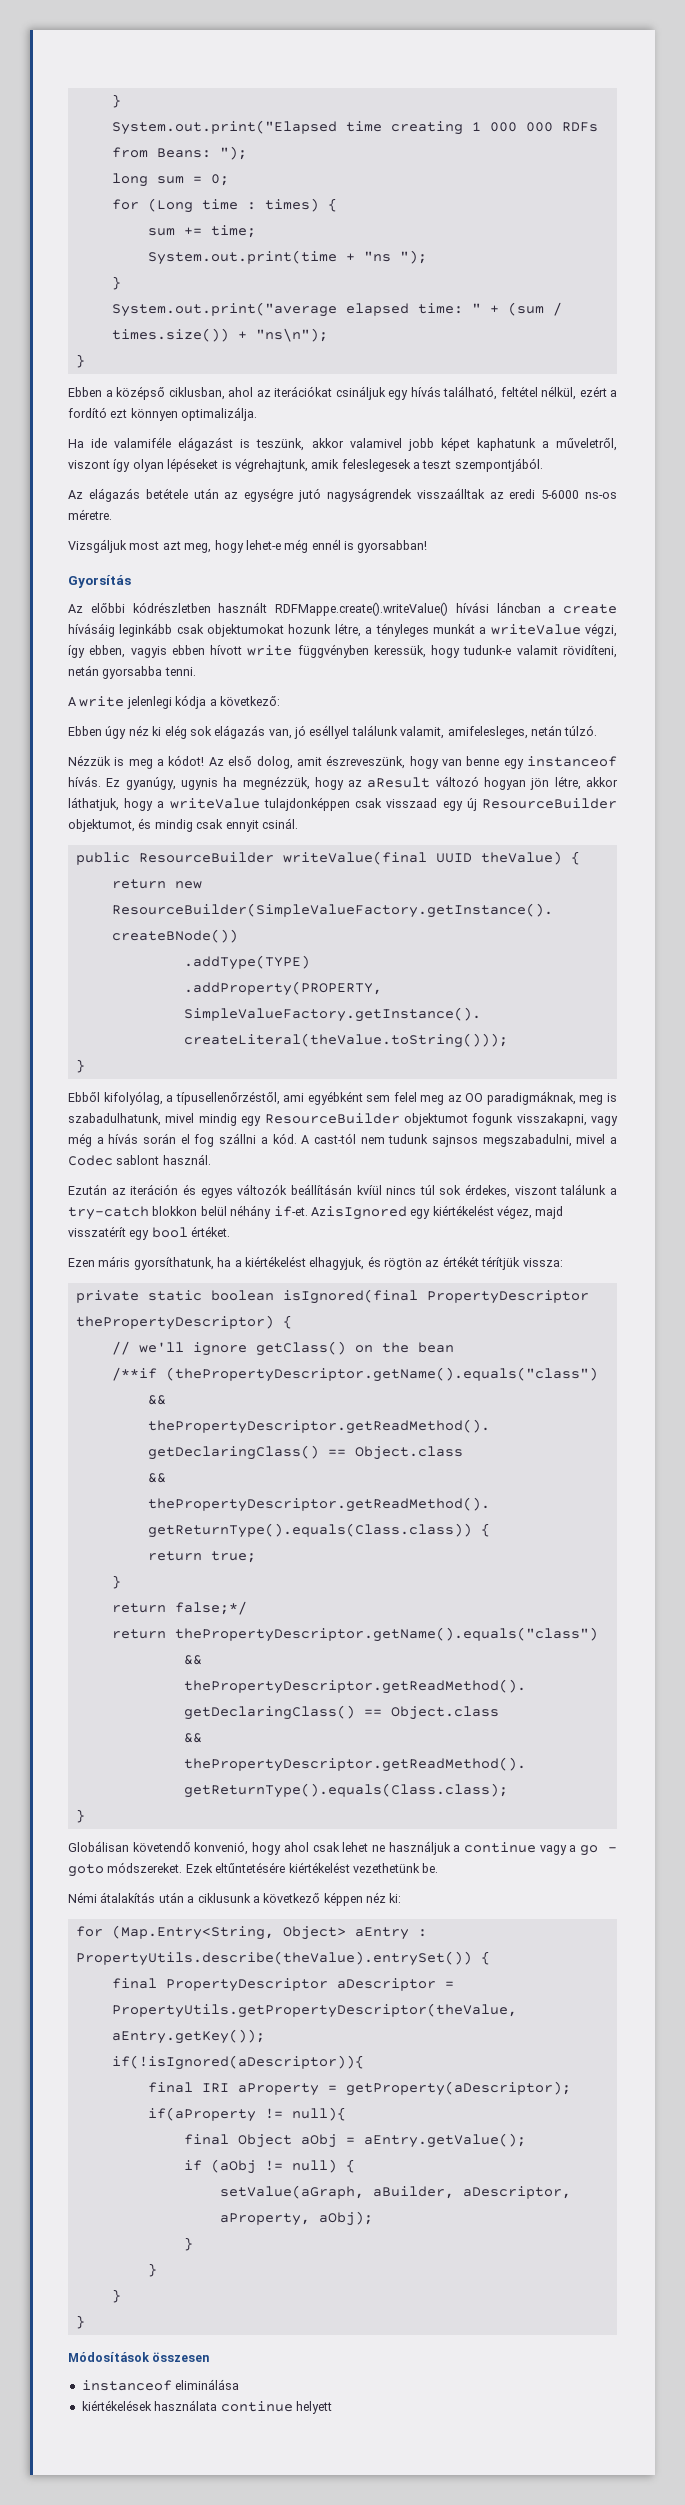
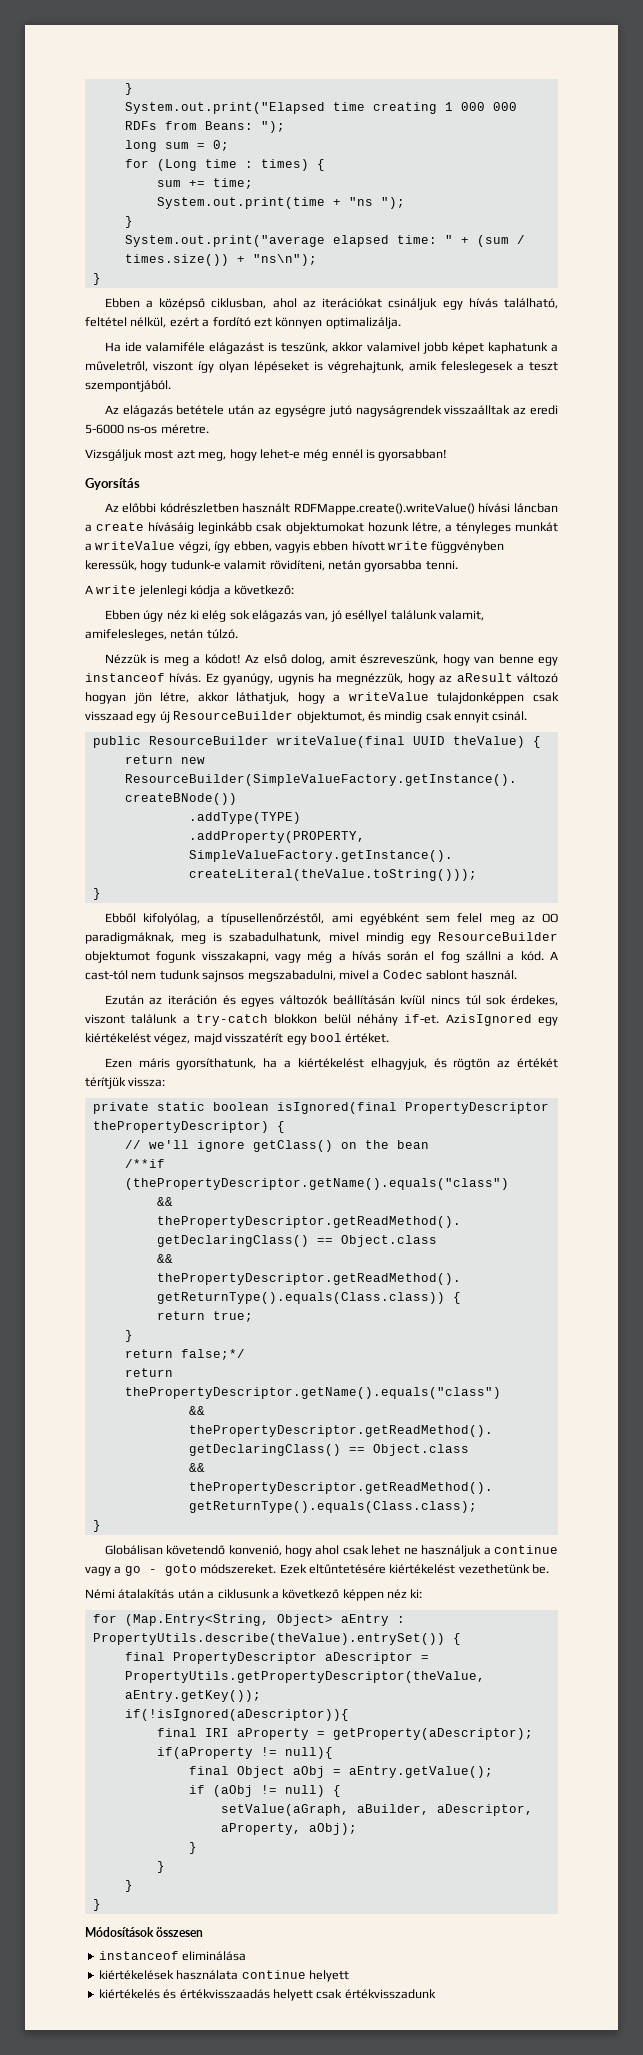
(332, 2407) none -> [98,1989,436,2001] // kiértékelés és értékvisszaadás helyett csak értékvisszadunk

